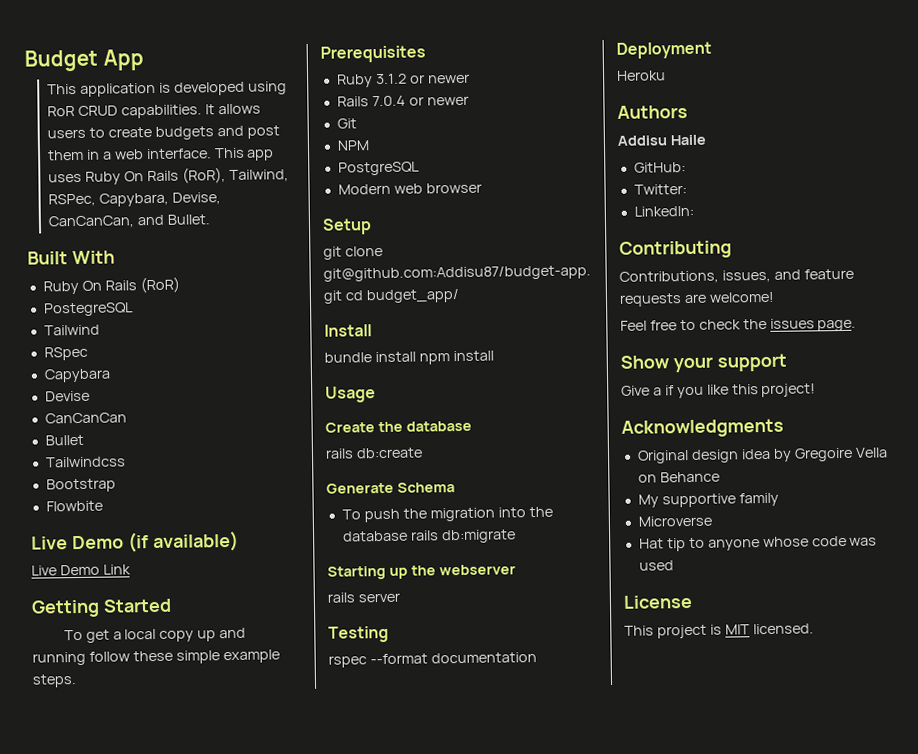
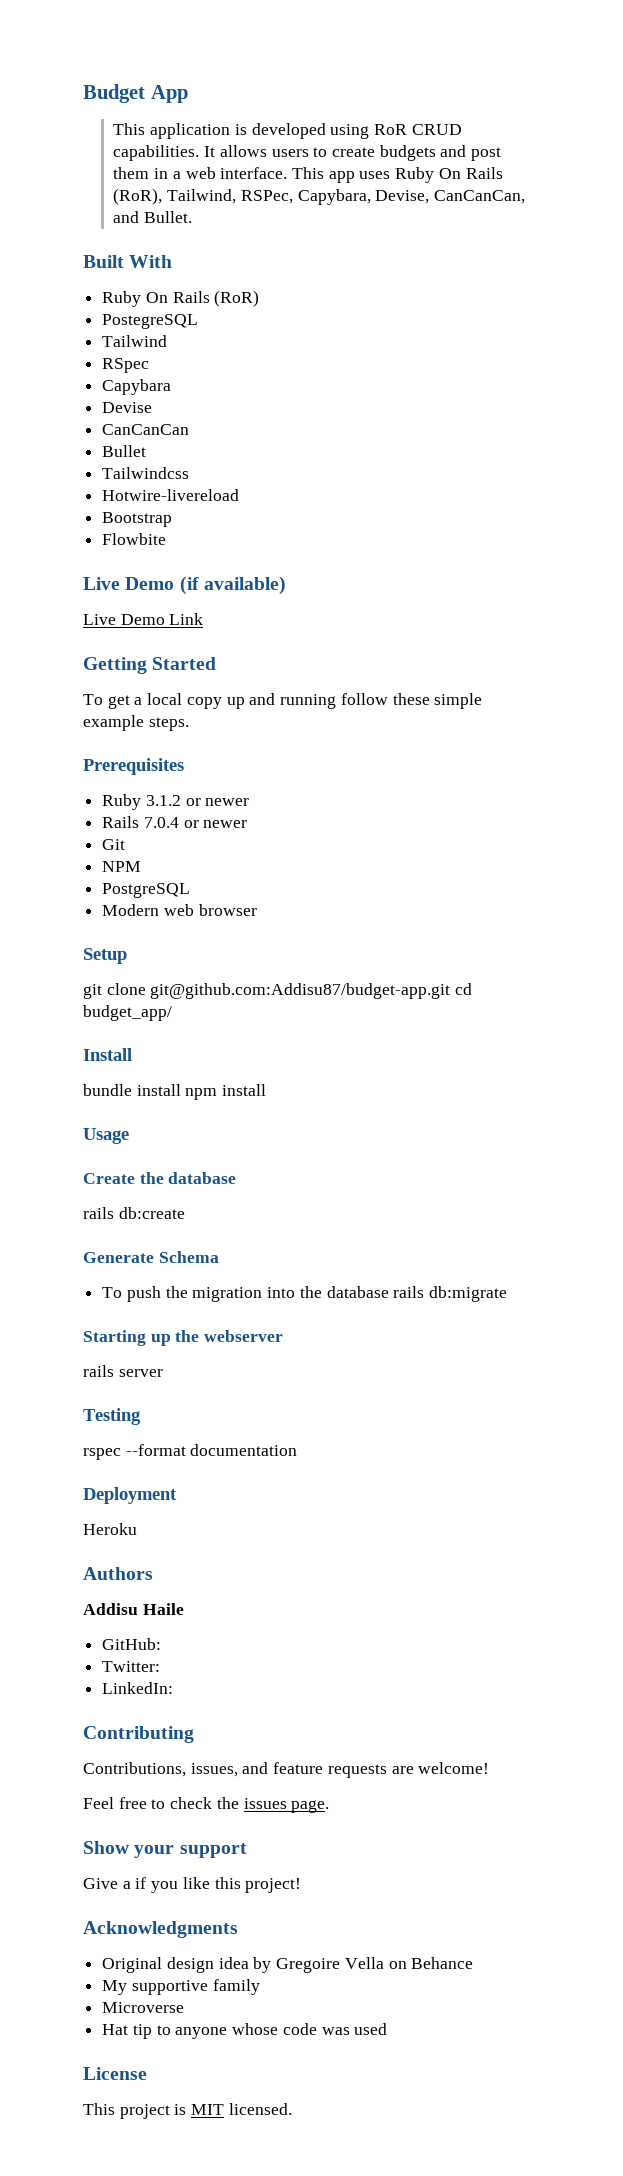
(126, 462) none -> [102,489,240,501] // Hotwire-livereload

